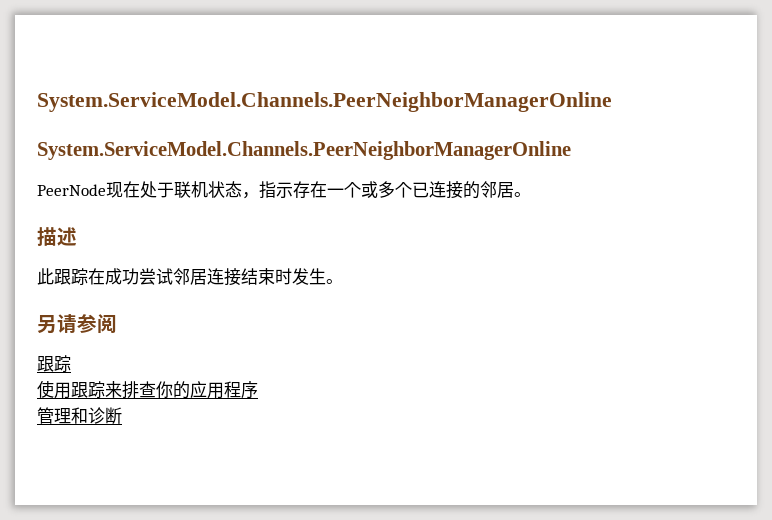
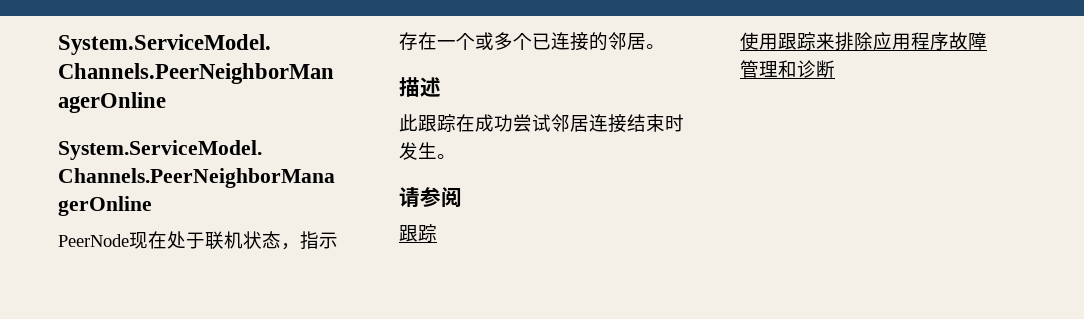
[37,315,57,334] 另 -> (456, 156) none
[139,381,190,399] 查你的 -> [854,32,873,50] 除
(258, 390) none -> [949,32,987,50] 故障

